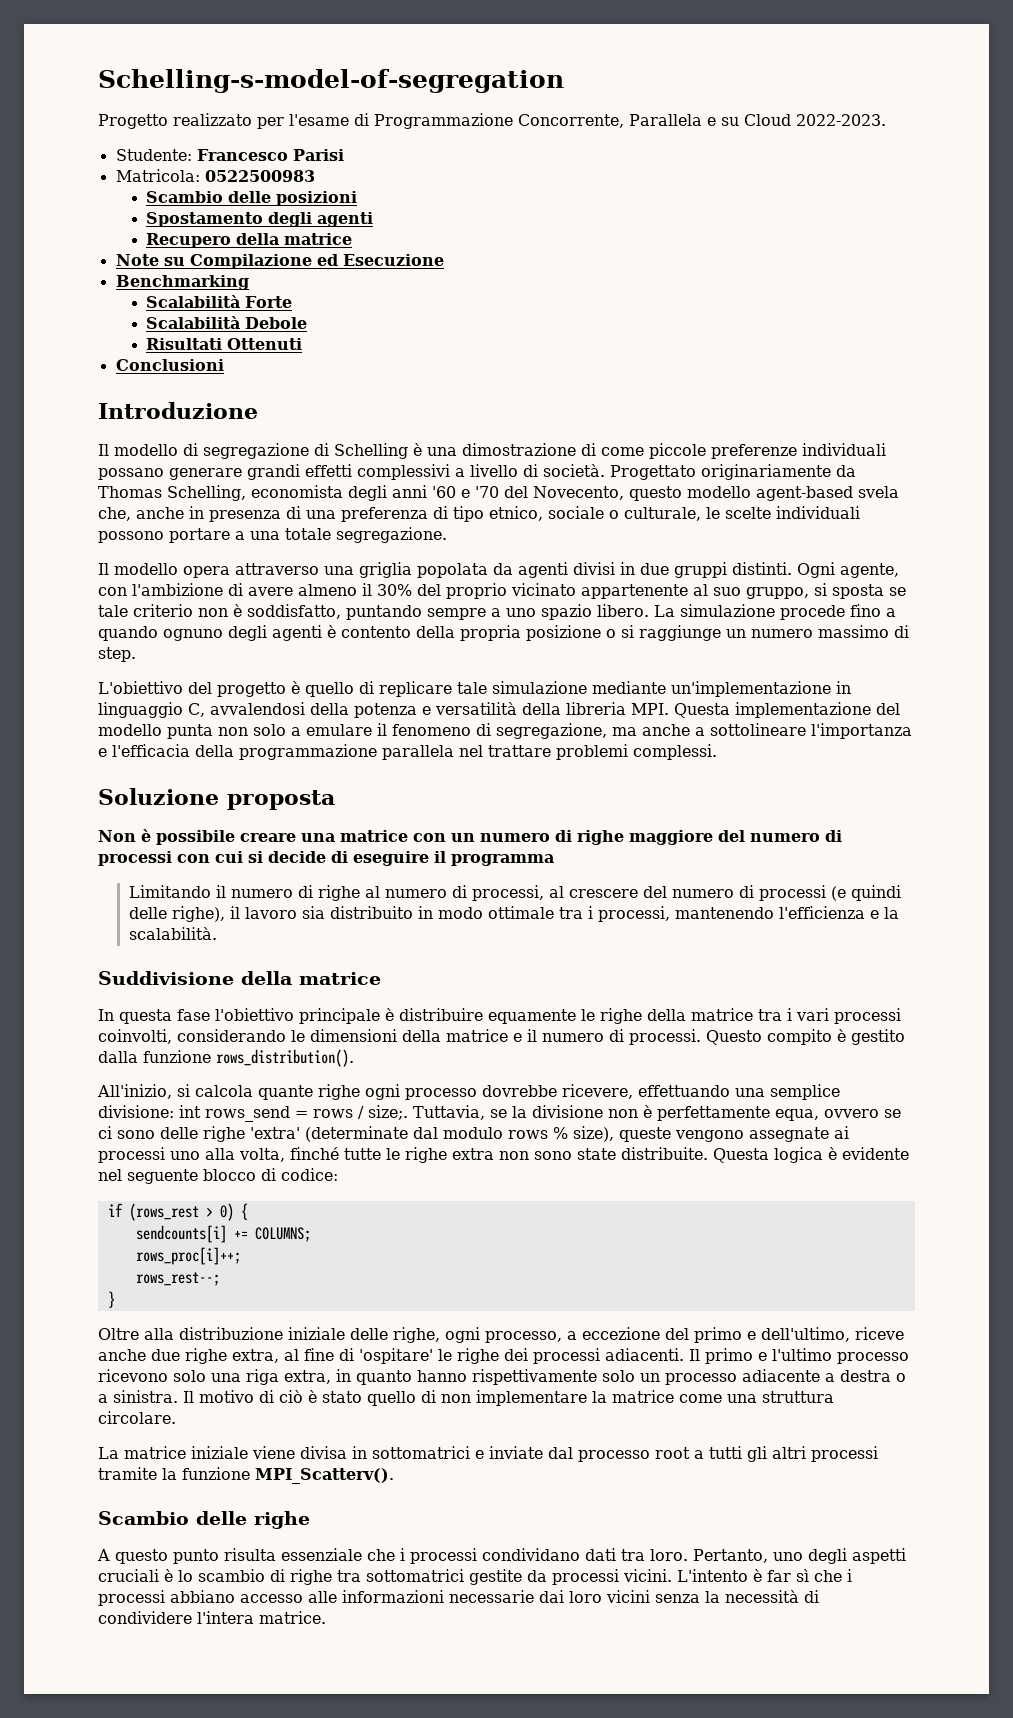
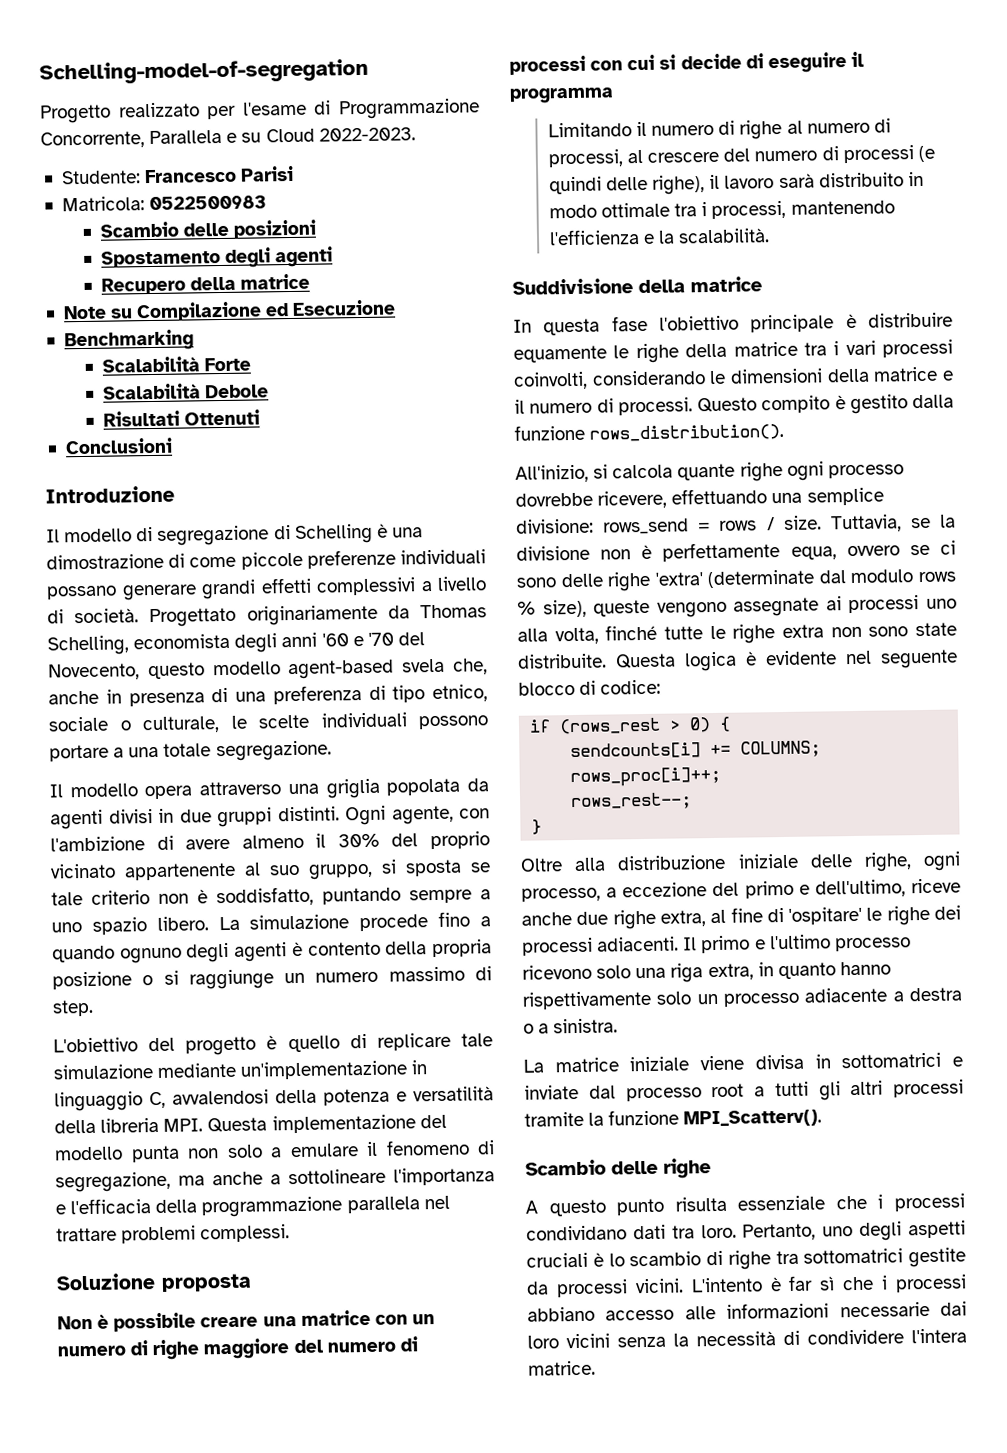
[98,69,564,93] Schelling-s-model-of-segregation -> [39,58,369,85] Schelling-model-of-segregation
[301,906,325,919] sia -> [778,173,815,189] sarà
[179,1105,201,1118] int -> (594, 526) none
[368,1105,408,1120] size;. -> [783,515,822,530] size.
[183,1390,834,1406] [98,1411,176,1424] Il motivo di ciò è stato quello di non implementare la matrice come una struttura circolare. -> (619, 1026) none

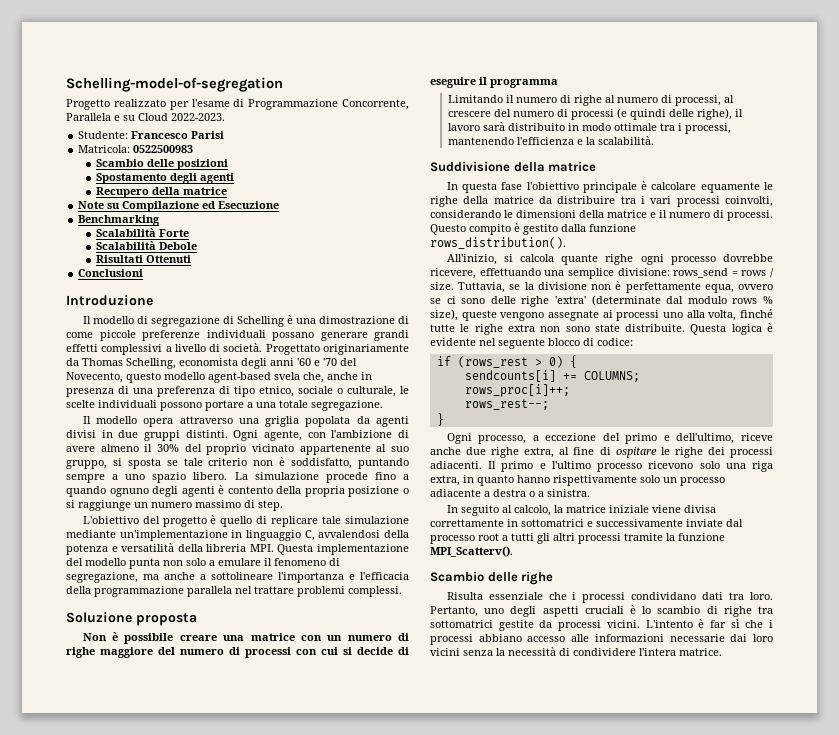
[868,312,953,328] distribuire -> [651,182,697,190] calcolare
(798, 349) none -> [539,196,616,204] da distribuire
[520,851,961,872] Oltre alla distribuzione iniziale delle righe, ogni -> [446,433,472,444] Ogni
[788,906,863,925] 'ospitare' -> [615,447,657,458] ospitare
[523,1059,544,1073] La -> [446,505,563,516] In seguito al calcolo, la
(804, 1062) none -> [430,519,504,527] correttamente
(963, 1061) none -> [596,519,683,527] successivamente
[525,1196,727,1217] A questo punto risulta -> [446,592,483,600] Risulta

